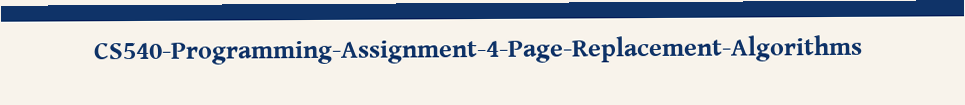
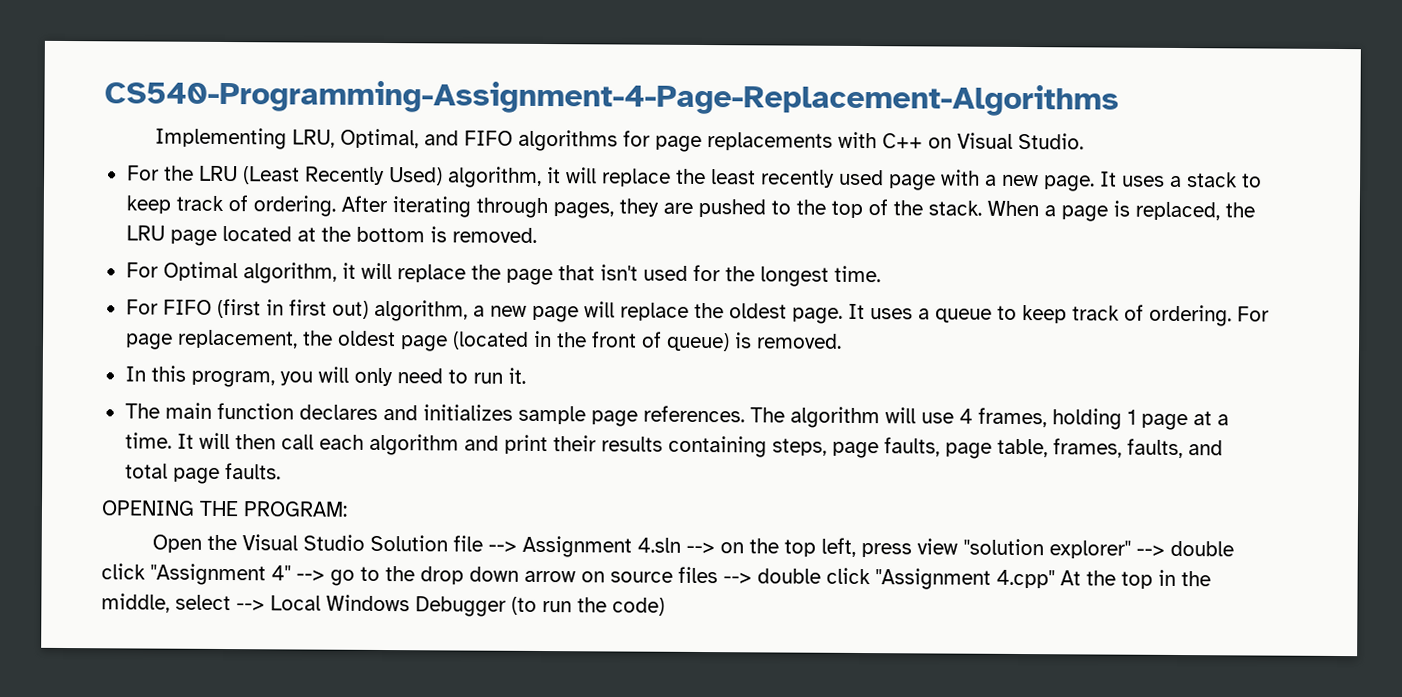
(863, 50) none -> [155,127,1085,153] [126,165,1262,192] [125,195,1255,222] [125,225,537,246] [125,261,881,287] [125,298,1270,327] [124,329,842,352] [124,365,526,388] [124,402,1229,431] [124,432,1223,459] [124,463,281,484] [101,500,348,517] [152,534,1235,559] [101,563,1211,590] [101,593,665,617] // Implementing LRU, Optimal, and FIFO algorithms for page replacements with C++ on Visual Studio. // For the LRU (Least Recently Used) algorithm, it will replace the least recently used page with a new page. It uses a stack to keep track of ordering. After iterating through pages, they are pushed to the top of the stack. When a page is replaced, the LRU page located at the bottom is removed. // For Optimal algorithm, it will replace the page that isn't used for the longest time. // For FIFO (first in first out) algorithm, a new page will replace the oldest page. It uses a queue to keep track of ordering. For page replacement, the oldest page (located in the front of queue) is removed. // In this program, you will only need to run it. // The main function declares and initializes sample page references. The algorithm will use 4 frames, holding 1 page at a time. It will then call each algorithm and print their results containing steps, page faults, page table, frames, faults, and total page faults. // OPENING THE PROGRAM: // Open the Visual Studio Solution file --> Assignment 4.sln --> on the top left, press view "solution explorer" --> double click "Assignment 4" --> go to the drop down arrow on source files --> double click "Assignment 4.cpp" At the top in the middle, select --> Local Windows Debugger (to run the code)

